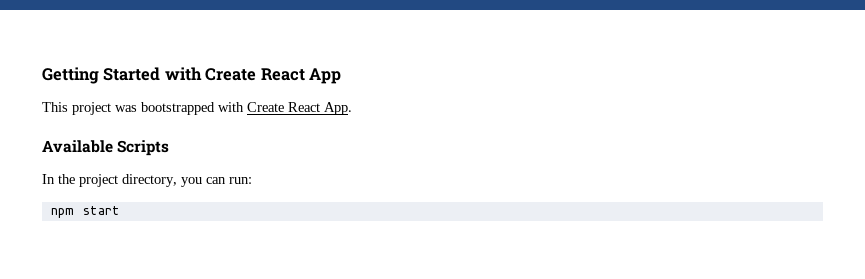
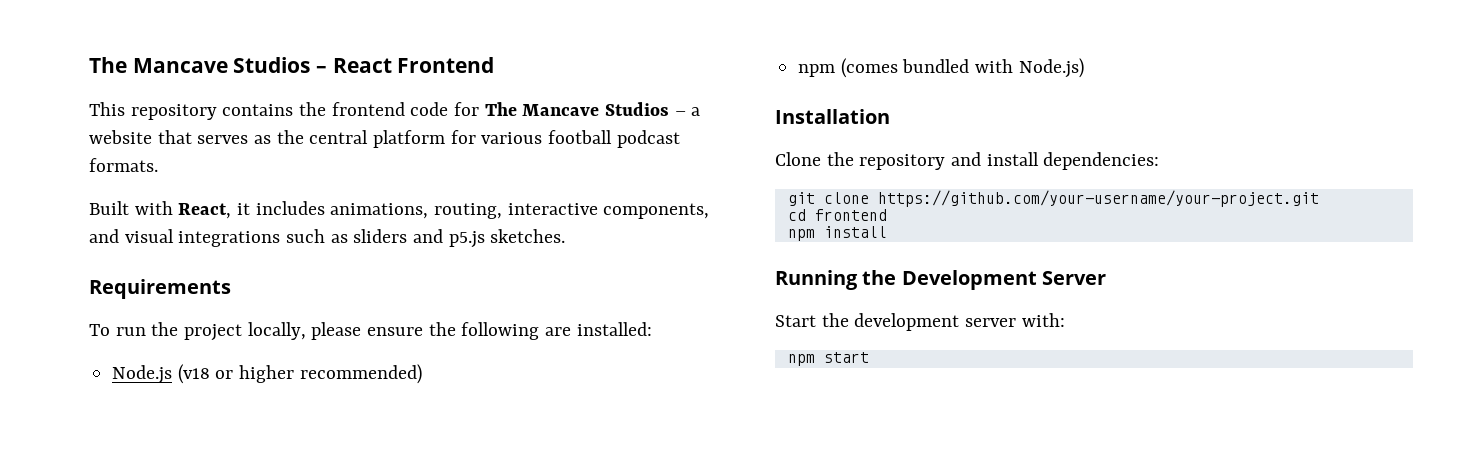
[42,67,342,84] [42,102,352,115] [42,140,170,156] [42,174,252,187] Getting Started with Create React App // This project was bootstrapped with Create React App. // Available Scripts // In the project directory, you can run: -> [89,57,495,73] [89,102,701,120] [89,130,680,148] [89,158,158,172] [89,201,710,219] [89,229,566,248] [89,279,231,299] [89,322,652,341] [112,364,422,384] [798,58,1084,78] [775,109,890,124] [775,152,1160,170] [787,190,1319,207] [787,209,887,221] [787,226,887,241] [775,270,1106,290] [775,313,1065,331] The Mancave Studios – React Frontend // This repository contains the frontend code for The Mancave Studios – a website that serves as the central platform for various football podcast formats. // Built with React, it includes animations, routing, interactive components, and visual integrations such as sliders and p5.js sketches. // Requirements // To run the project locally, please ensure the following are installed: // Node.js (v18 or higher recommended) // npm (comes bundled with Node.js) // Installation // Clone the repository and install dependencies: // git clone https://github.com/your-username/your-project.git // cd frontend // npm install // Running the Development Server // Start the development server with:

